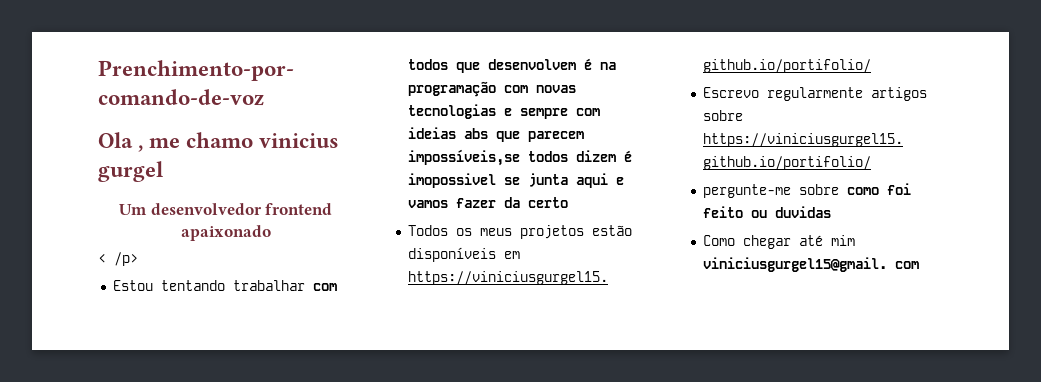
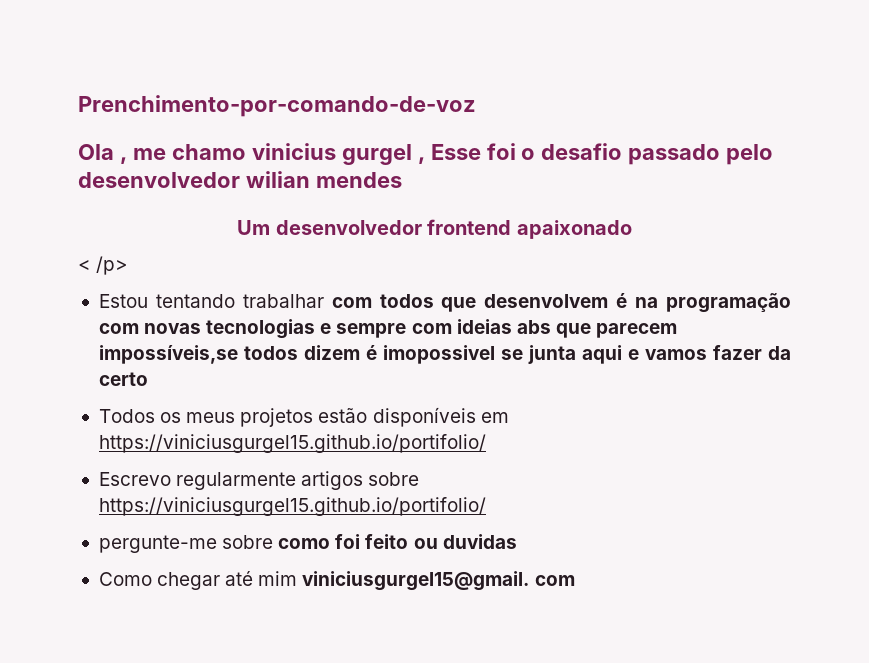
(164, 171) none -> [417,143,774,165] [78,171,402,188] , Esse foi o desafio passado pelo desenvolvedor wilian mendes

